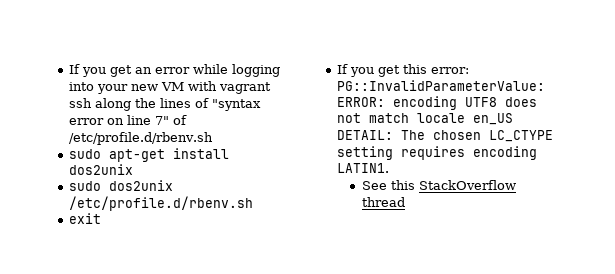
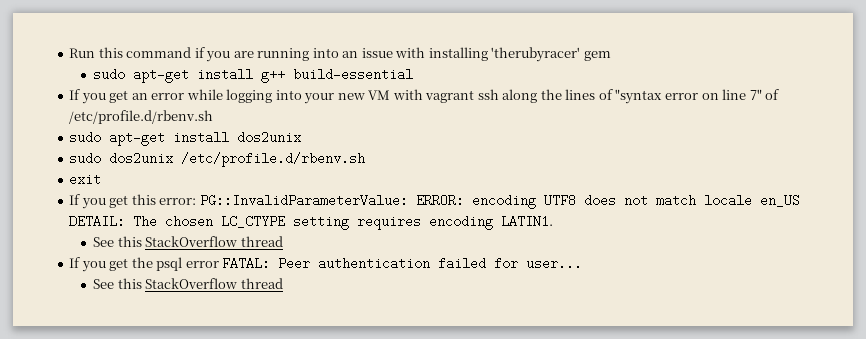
(68, 69) none -> [69,47,611,62] [93,68,414,83] Run this command if you are running into an issue with installing 'therubyracer' gem // sudo apt-get install g++ build-essential //
(405, 202) none -> [69,257,583,272] [93,278,283,289] // If you get the psql error FATAL: Peer authentication failed for user... // See this StackOverflow thread

